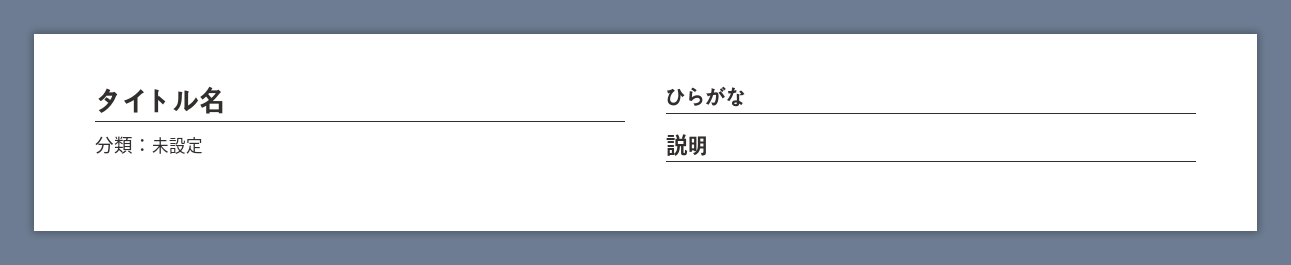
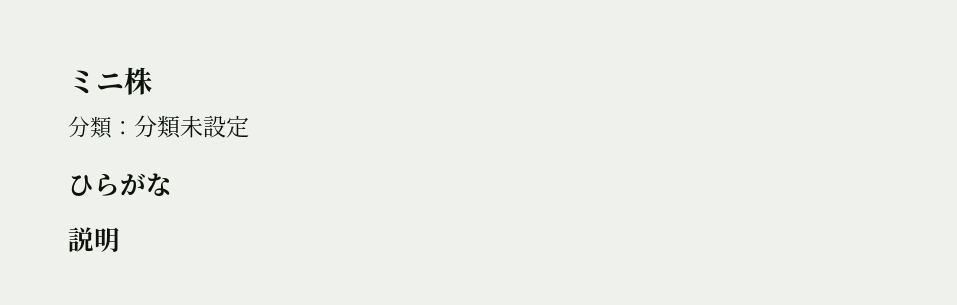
[95,86,225,114] タイトル名 -> [68,67,152,95] ミニ株
(152, 145) none -> [134,115,181,139] 分類

